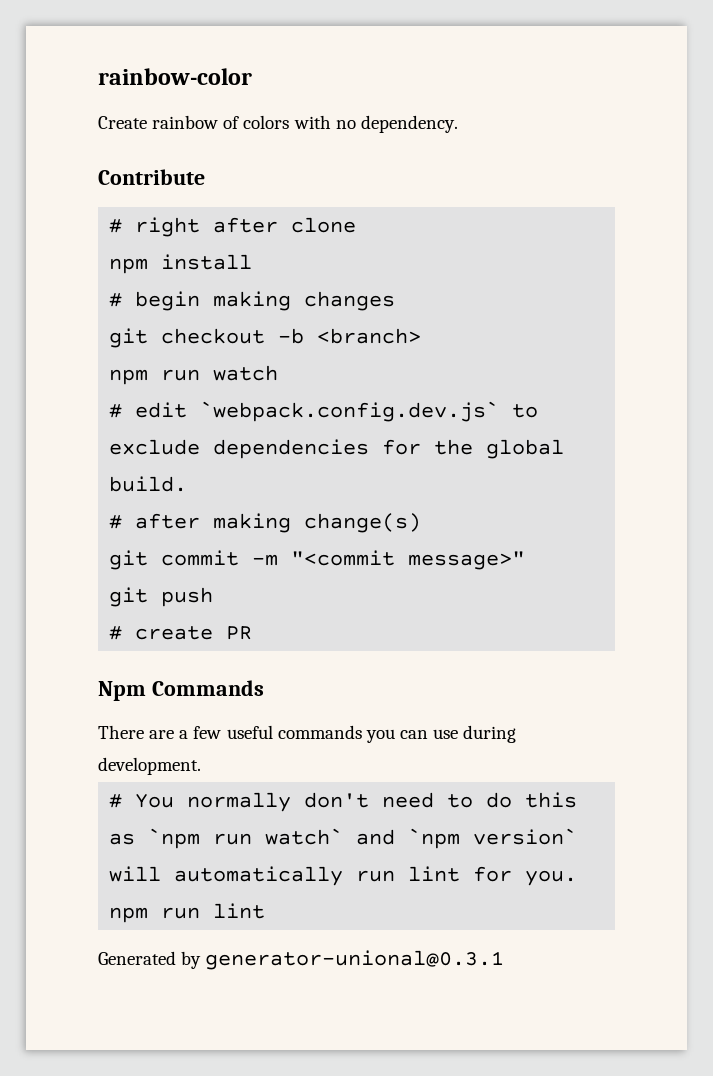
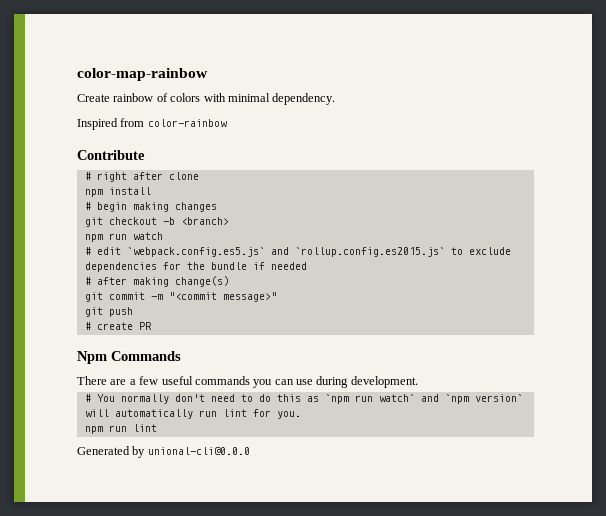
[98,68,252,85] rainbow-color -> [77,68,208,81] color-map-rainbow
[335,120,356,129] no -> [227,93,270,102] minimal
(458, 124) none -> [77,118,227,130] // Inspired from color-rainbow
[200,401,500,422] `webpack.config.dev.js` -> [126,247,445,257] `webpack.config.es5.js` and `rollup.config.es2015.js`
[486,439,565,459] [109,476,188,492] global build. -> [210,262,307,270] bundle if needed
[205,950,505,970] generator-unional@0.3.1 -> [147,447,250,455] unional-cli@0.0.0

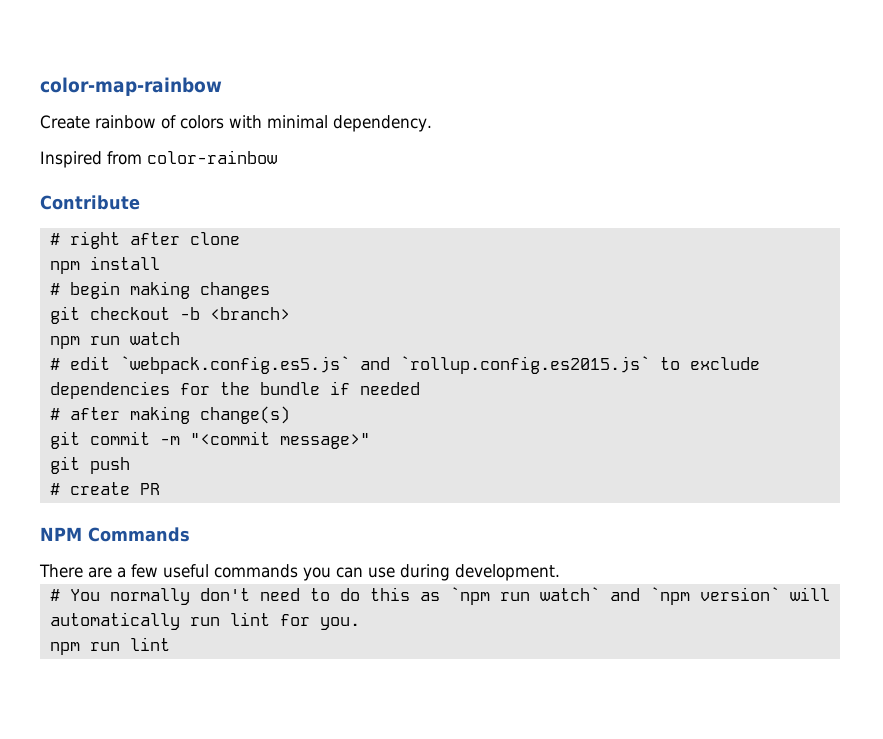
[77,351,107,364] Npm -> [40,527,82,541] NPM
[77,446,250,458] // Generated by unional-cli@0.0.0 -> (170, 644) none

